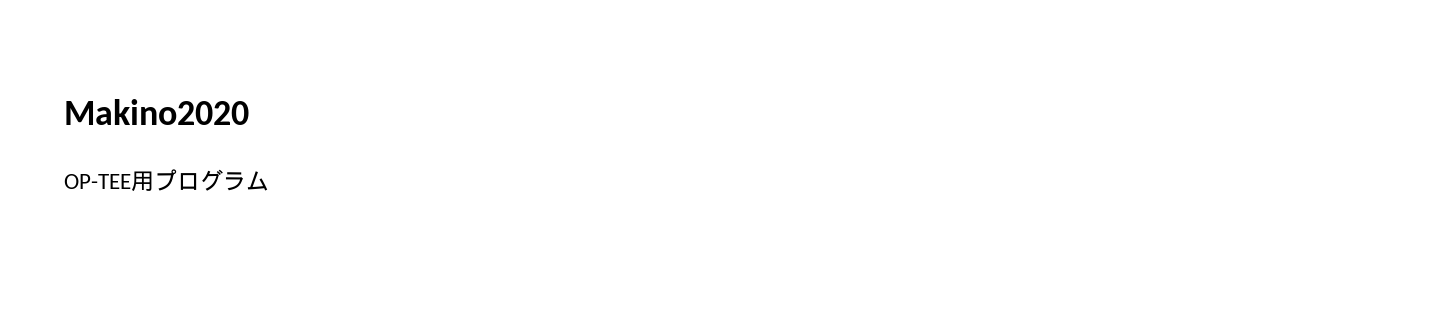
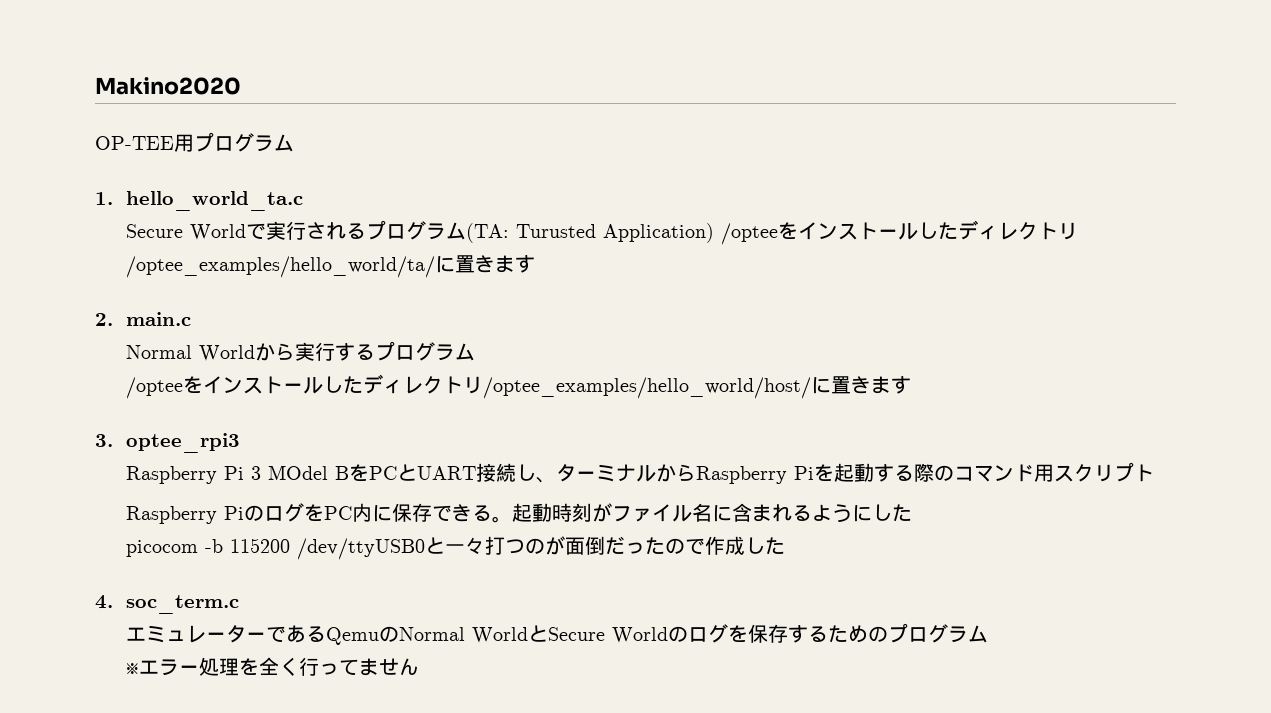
(269, 181) none -> [95,191,303,211] [125,220,1078,245] [125,255,535,278] [95,312,191,326] [125,341,475,362] [125,374,911,399] [95,433,240,453] [125,462,1154,484] [125,503,912,524] [125,536,785,560] [95,595,239,614] [125,623,988,645] [125,657,419,676] // 1. hello_world_ta.c // Secure Worldで実行されるプログラム(TA: Turusted Application) /opteeをインストールしたディレクトリ/optee_examples/hello_world/ta/に置きます // 2. main.c // Normal Worldから実行するプログラム // /opteeをインストールしたディレクトリ/optee_examples/hello_world/host/に置きます // 3. optee_rpi3 // Raspberry Pi 3 MOdel BをPCとUART接続し、ターミナルからRaspberry Piを起動する際のコマンド用スクリプト // Raspberry PiのログをPC内に保存できる。起動時刻がファイル名に含まれるようにした // picocom -b 115200 /dev/ttyUSB0と一々打つのが面倒だったので作成した // 4. soc_term.c // エミュレーターであるQemuのNormal WorldとSecure Worldのログを保存するためのプログラム // ※エラー処理を全く行ってません

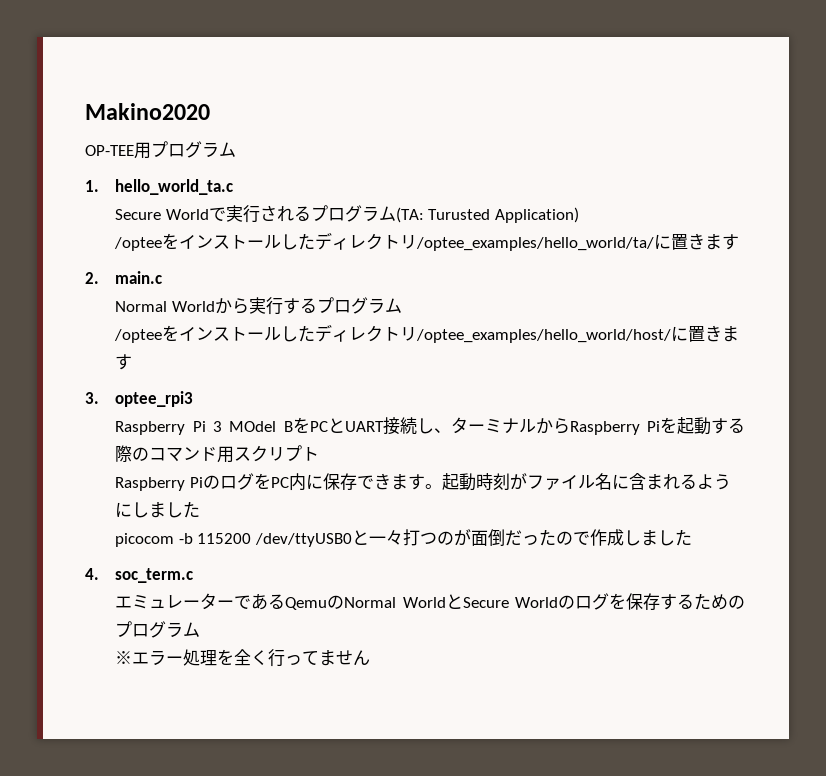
(714, 233) none -> (579, 215) //
[471,505,492,521] る -> [390,474,425,490] ます
(892, 512) none -> [149,502,184,518] まし
(765, 545) none -> [640,530,675,546] まし

